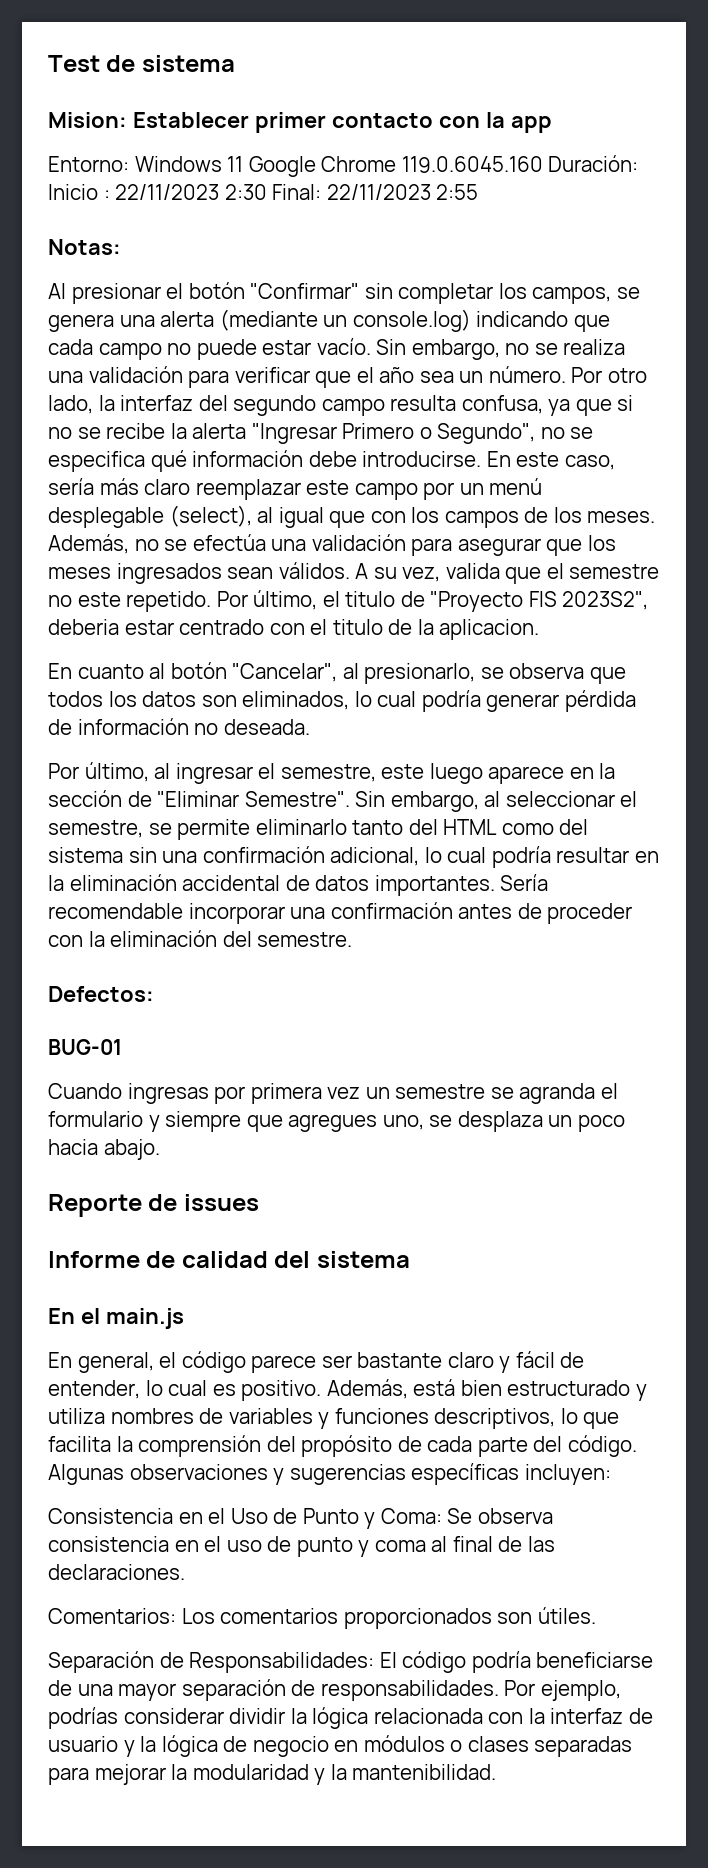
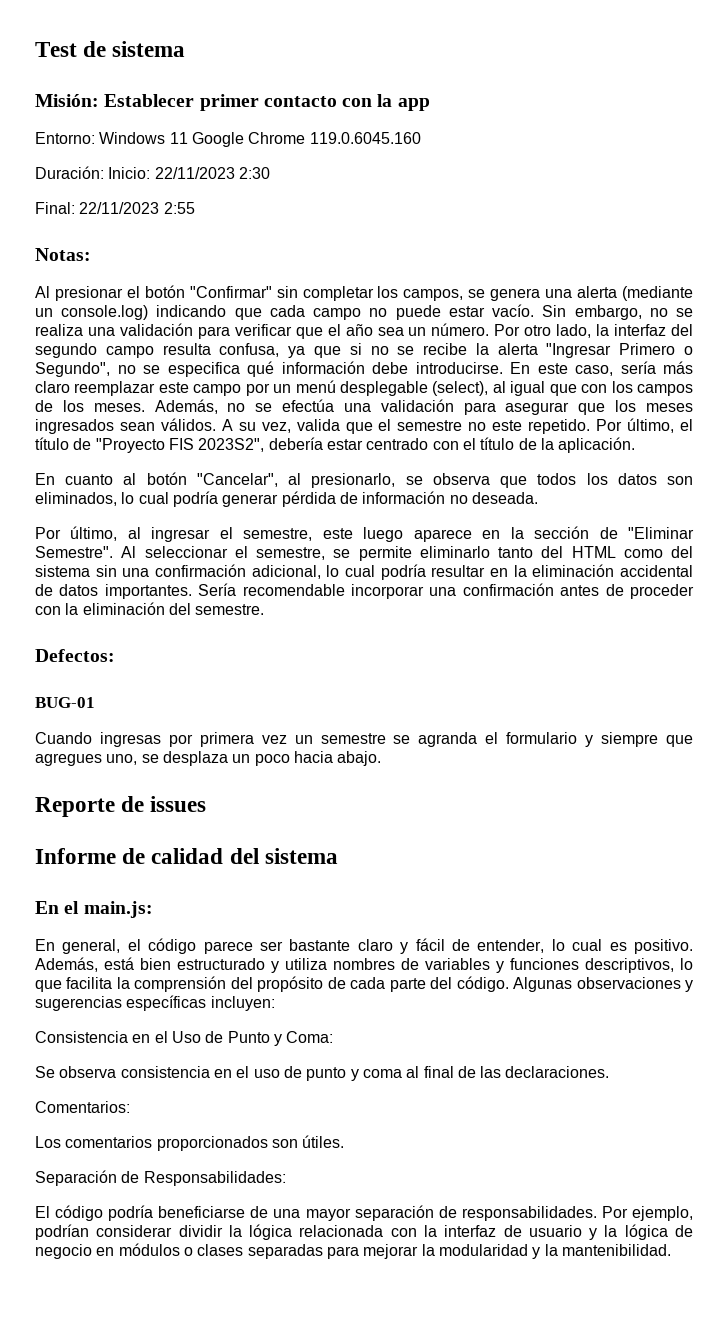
[48,112,127,128] Mision: -> [35,94,99,107] Misión:
[548,155,639,172] [48,184,110,200] Duración: Inicio : -> [35,166,151,179] // Duración: Inicio:
(267, 192) none -> (270, 173) //
[345,591,396,607] titulo -> [35,437,69,450] título
[48,619,119,635] deberia -> [268,437,323,450] debería
[332,619,383,635] titulo -> [480,437,515,450] título
[439,619,540,640] aplicacion. -> [558,437,636,453] aplicación.
[355,791,501,812] Sin embargo, al -> [121,546,137,558] Al
[105,1308,184,1329] main.js -> [83,901,153,918] main.js:
(442, 1516) none -> (334, 1037) //
(176, 1616) none -> (130, 1107) //
(375, 1662) none -> (286, 1178) //
[48,1707,118,1729] podrías -> [35,1224,89,1240] podrían

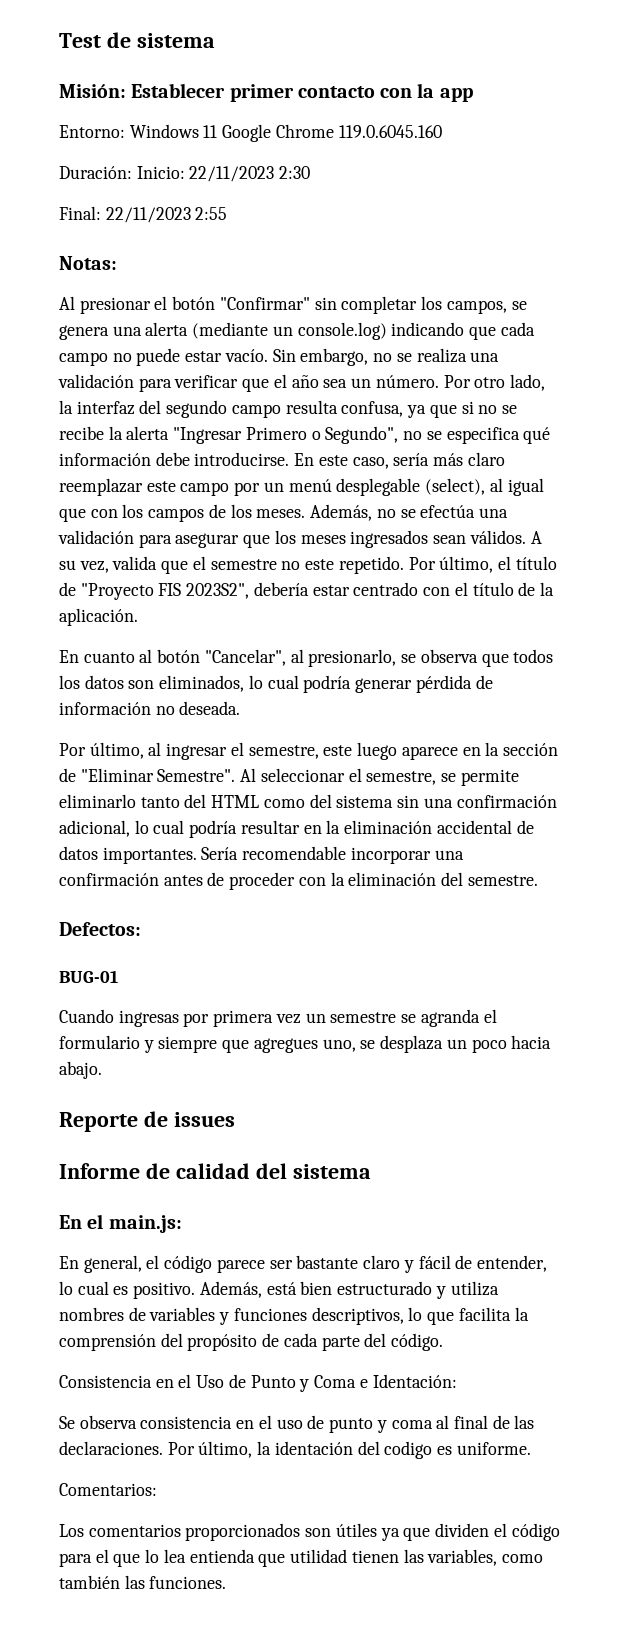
[513,977,693,992] [35,995,275,1011] Algunas observaciones y sugerencias específicas incluyen: -> (444, 1342) none
[286,1031,334,1043] Coma: -> [314,1374,457,1388] Coma e Identación:
(610, 1072) none -> [167,1441,531,1459] Por último, la identación del codigo es uniforme.
[302,1135,345,1148] [35,1170,286,1186] [35,1205,693,1221] [35,1224,694,1240] [35,1243,671,1259] útiles. // Separación de Responsabilidades: // El código podría beneficiarse de una mayor separación de responsabilidades. Por ejemplo, podrían considerar dividir la lógica relacionada con la interfaz de usuario y la lógica de negocio en módulos o clases separadas para mejorar la modularidad y la mantenibilidad. -> [335,1523,560,1541] [59,1549,543,1567] [59,1575,227,1589] útiles ya que dividen el código para el que lo lea entienda que utilidad tienen las variables, como también las funciones.

